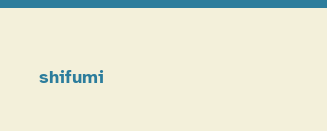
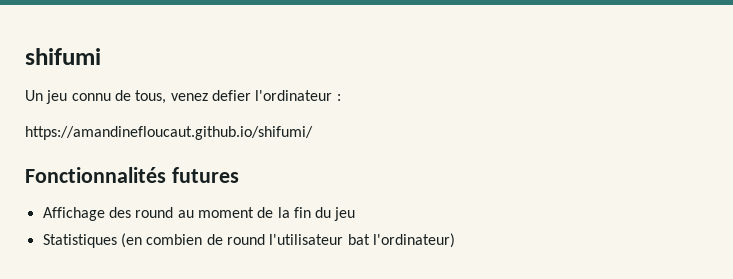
(104, 76) none -> [25,90,341,104] [25,126,313,140] [25,167,239,183] [42,207,356,221] [42,233,455,248] // Un jeu connu de tous, venez defier l'ordinateur : // https://amandinefloucaut.github.io/shifumi/ // Fonctionnalités futures // Affichage des round au moment de la fin du jeu // Statistiques (en combien de round l'utilisateur bat l'ordinateur)

